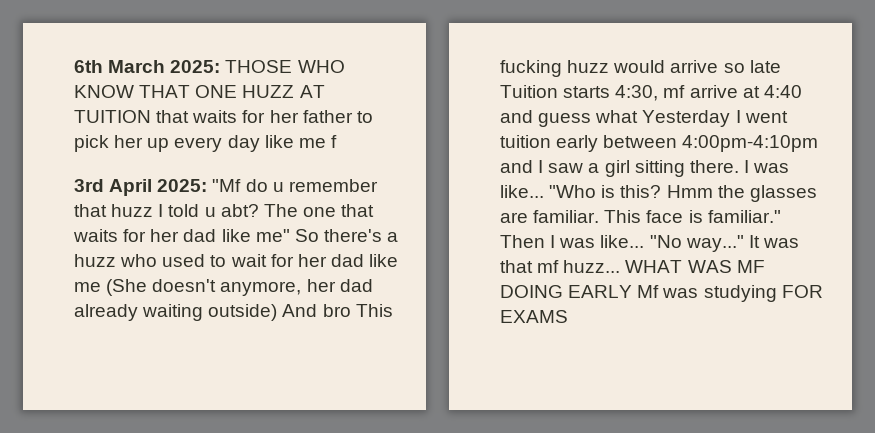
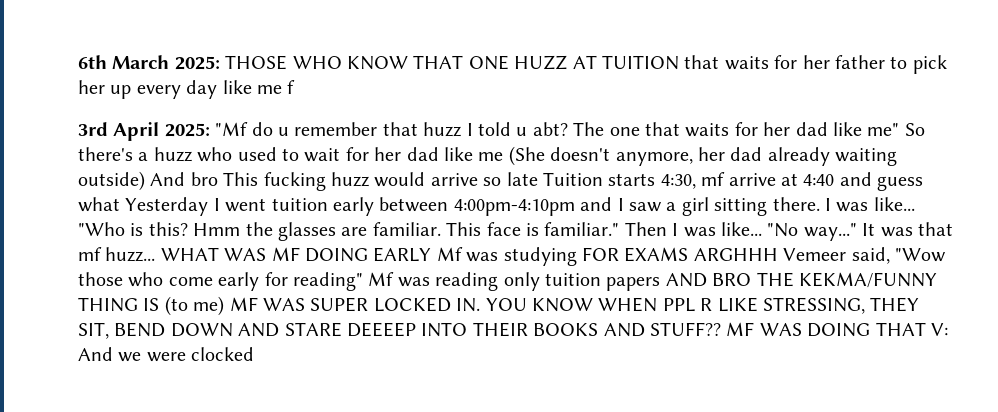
(568, 316) none -> [693,247,946,264] [78,272,937,291] [78,296,920,316] [78,322,948,339] [78,347,255,362] ARGHHH Vemeer said, "Wow those who come early for reading" Mf was reading only tuition papers AND BRO THE KEKMA/FUNNY THING IS (to me) MF WAS SUPER LOCKED IN. YOU KNOW WHEN PPL R LIKE STRESSING, THEY SIT, BEND DOWN AND STARE DEEEEP INTO THEIR BOOKS AND STUFF?? MF WAS DOING THAT V: And we were clocked

